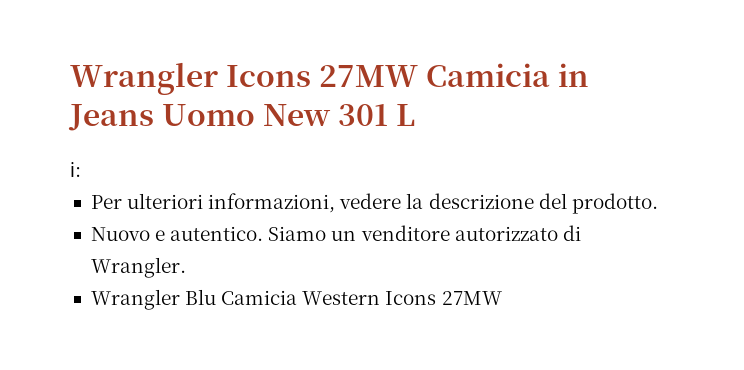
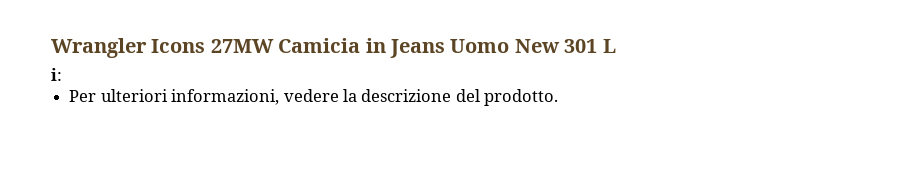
[90,225,581,241] [90,257,186,278] [90,289,502,310] // Nuovo e autentico. Siamo un venditore autorizzato di Wrangler. // Wrangler Blu Camicia Western Icons 27MW -> (559, 97) none

